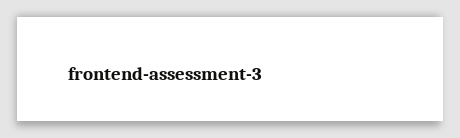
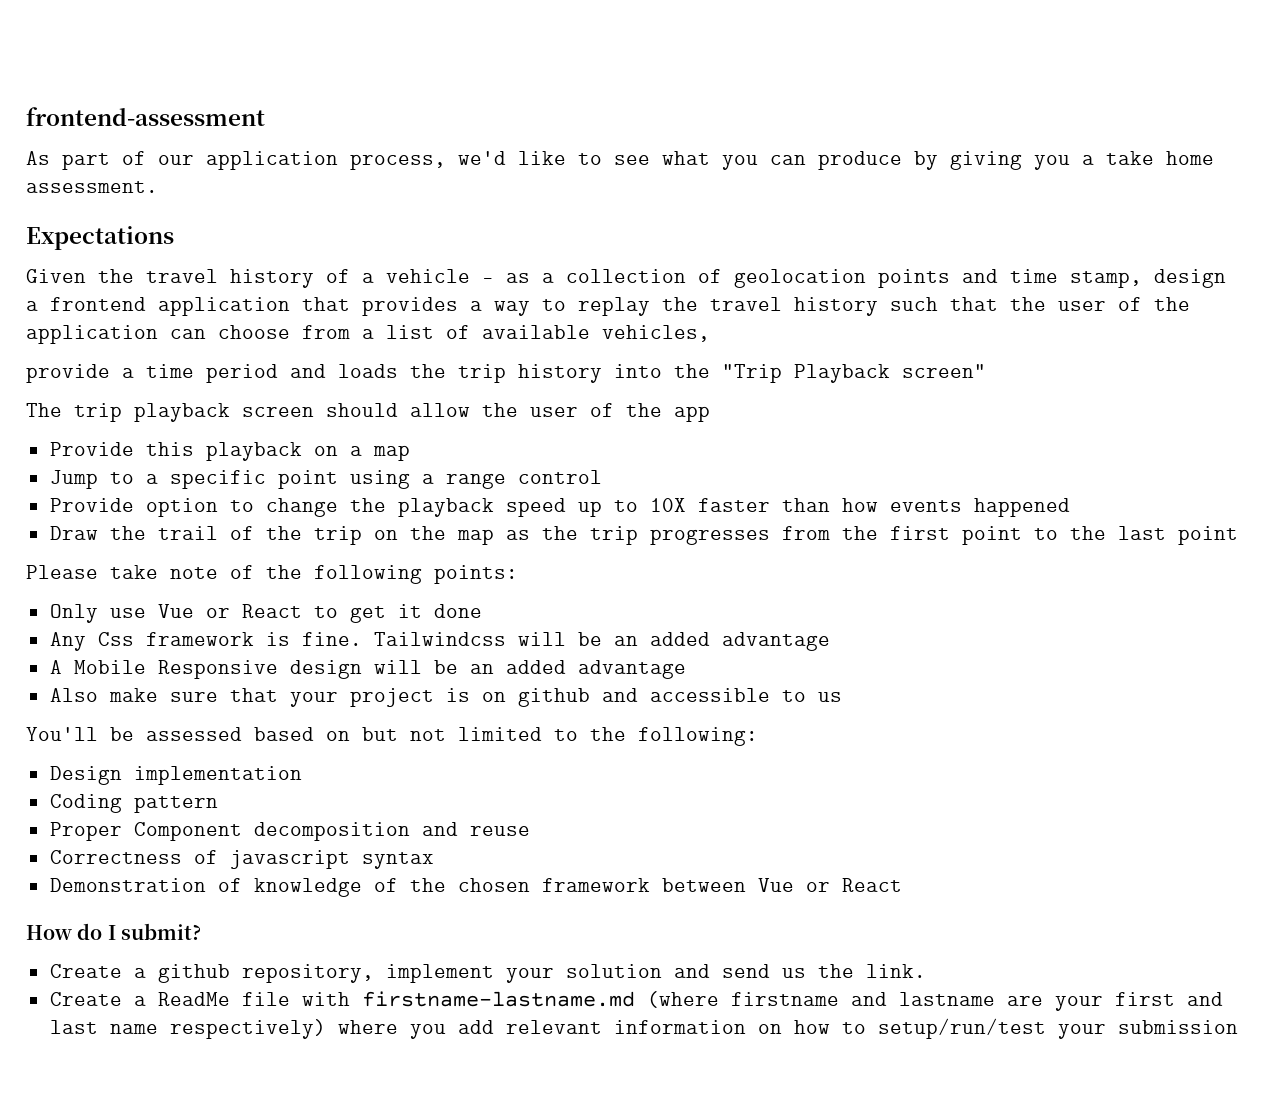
[68,67,262,80] frontend-assessment-3 -> [26,107,265,126] [26,151,1214,170] [26,181,158,193] [26,226,174,250] [26,269,1226,288] [26,297,1190,316] [26,325,710,344] [26,364,986,383] [26,403,710,422] [49,442,410,461] [49,470,602,489] [49,498,1070,517] [49,526,1238,545] [26,565,518,584] [49,604,482,623] [49,632,830,651] [49,660,686,679] [49,688,842,707] [26,727,758,746] [49,766,302,785] [49,794,218,813] [49,822,530,841] [49,850,434,869] [49,878,902,897] [26,923,201,940] [49,964,926,983] [49,991,1223,1011] [49,1018,1238,1039] frontend-assessment // As part of our application process, we'd like to see what you can produce by giving you a take home assessment. // Expectations // Given the travel history of a vehicle - as a collection of geolocation points and time stamp, design a frontend application that provides a way to replay the travel history such that the user of the application can choose from a list of available vehicles, // provide a time period and loads the trip history into the "Trip Playback screen" // The trip playback screen should allow the user of the app // Provide this playback on a map // Jump to a specific point using a range control // Provide option to change the playback speed up to 10X faster than how events happened // Draw the trail of the trip on the map as the trip progresses from the first point to the last point // Please take note of the following points: // Only use Vue or React to get it done // Any Css framework is fine. Tailwindcss will be an added advantage // A Mobile Responsive design will be an added advantage // Also make sure that your project is on github and accessible to us // You'll be assessed based on but not limited to the following: // Design implementation // Coding pattern // Proper Component decomposition and reuse // Correctness of javascript syntax // Demonstration of knowledge of the chosen framework between Vue or React // How do I submit? // Create a github repository, implement your solution and send us the link. // Create a ReadMe file with firstname-lastname.md (where firstname and lastname are your first and last name respectively) where you add relevant information on how to setup/run/test your submission

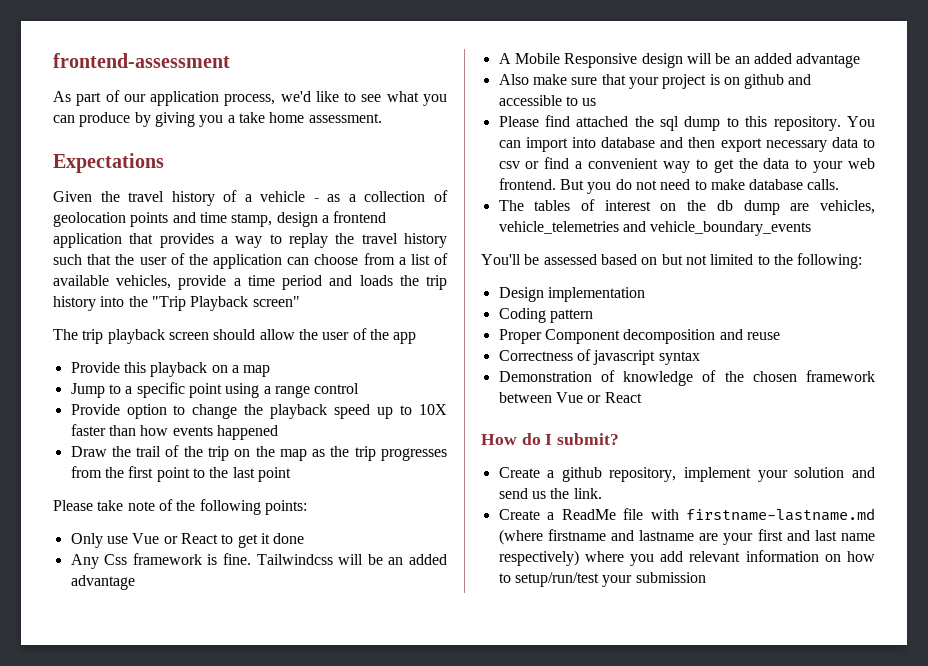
(710, 333) // -> (172, 282) none
(842, 697) none -> [498,115,875,131] [498,137,875,152] [498,157,875,173] [498,178,840,194] [498,199,875,215] [498,221,812,236] // Please find attached the sql dump to this repository. You can import into database and then export necessary data to csv or find a convenient way to get the data to your web frontend. But you do not need to make database calls. // The tables of interest on the db dump are vehicles, vehicle_telemetries and vehicle_boundary_events

